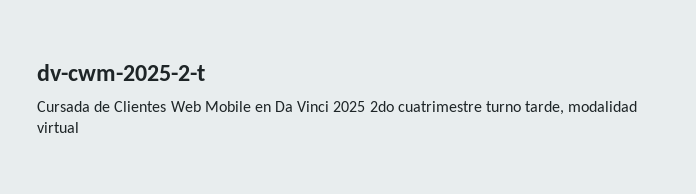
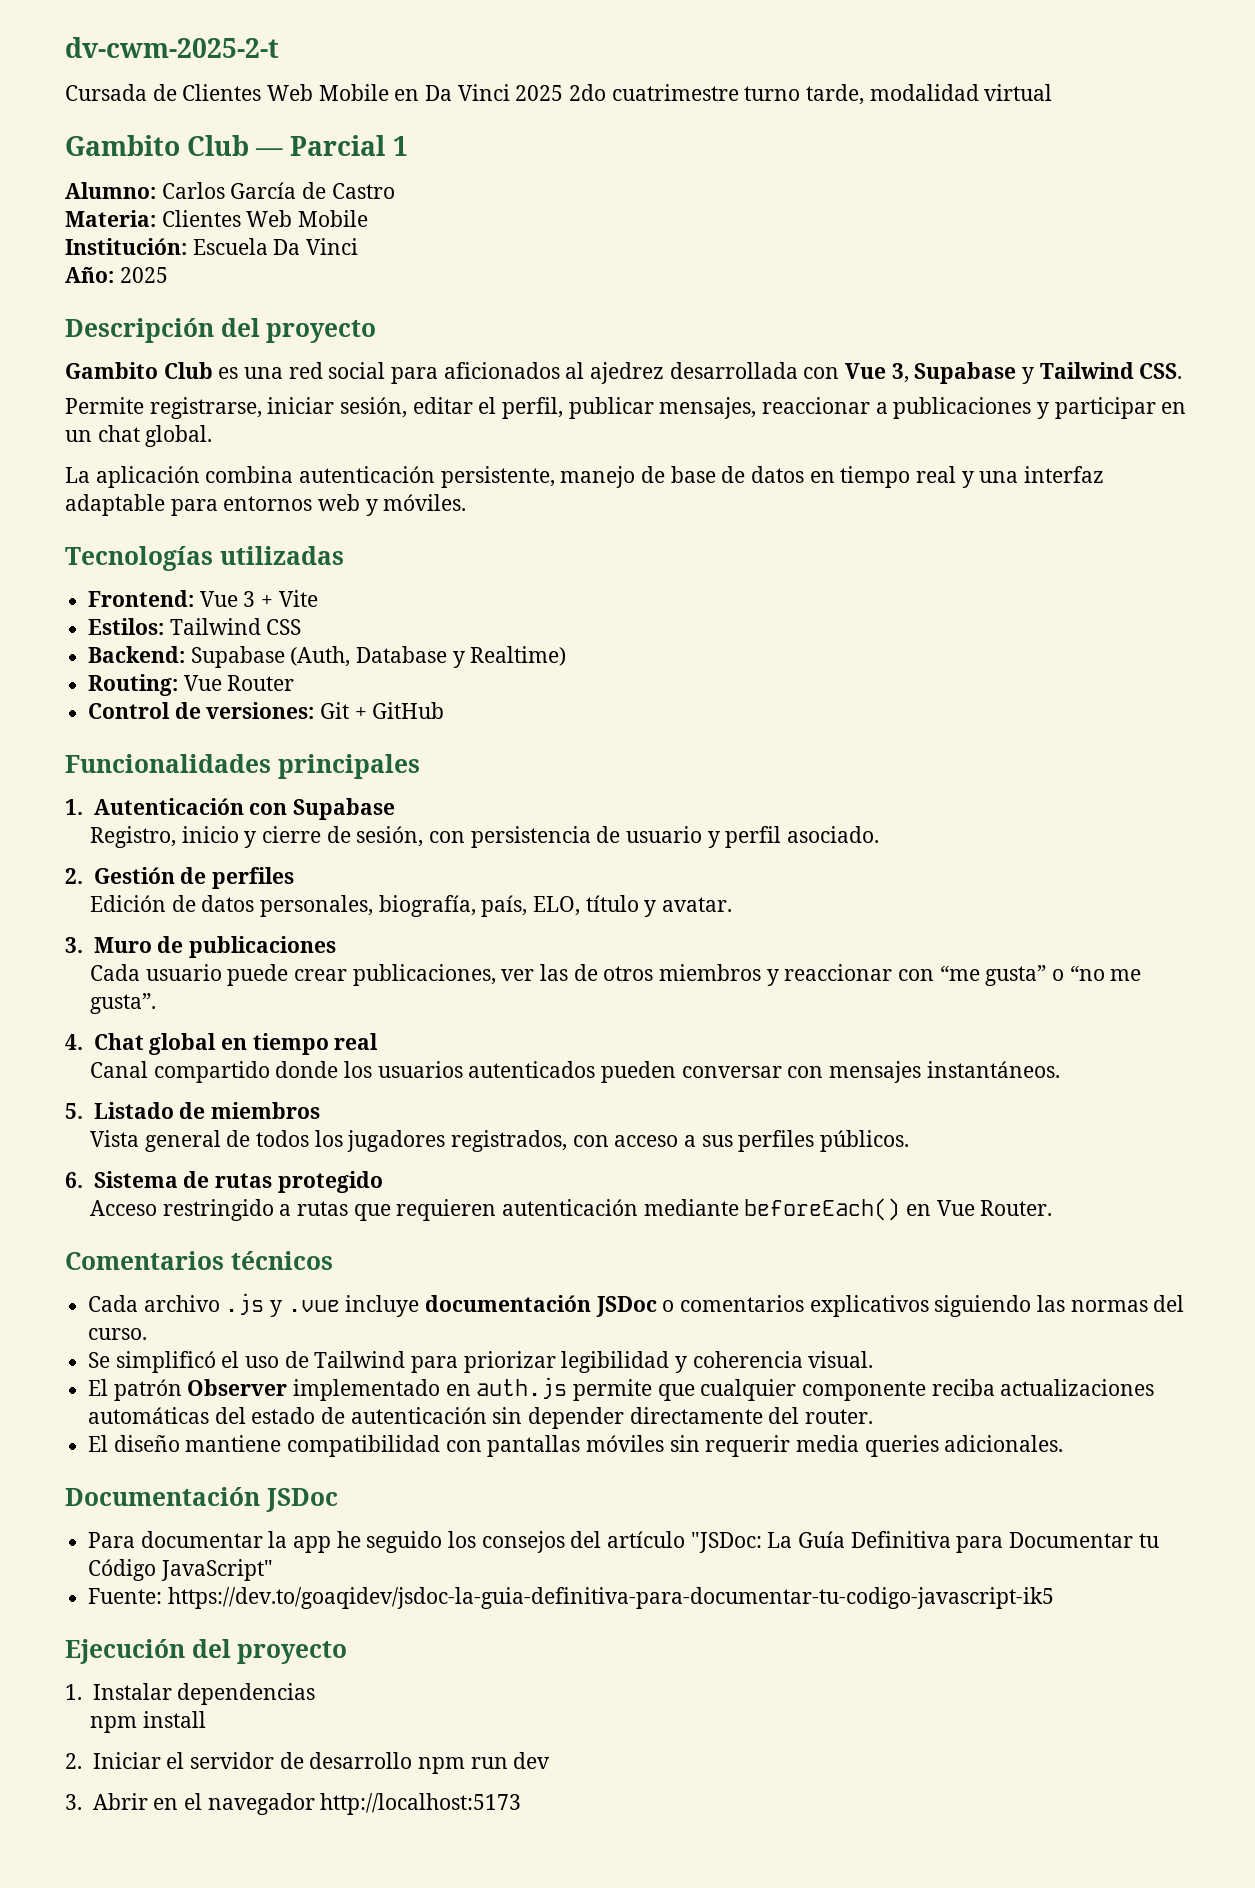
(79, 127) none -> [65,135,408,156] [65,182,395,199] [65,210,369,227] [65,238,359,255] [65,266,168,283] [65,318,377,343] [65,362,1183,384] [65,397,1187,419] [65,425,213,447] [65,466,1105,488] [65,494,467,516] [65,546,344,571] [88,590,318,607] [88,618,302,635] [88,646,567,668] [88,674,295,696] [88,702,445,719] [65,754,420,779] [65,798,395,820] [89,826,879,848] [65,867,294,889] [89,895,732,917] [65,936,336,958] [89,964,1142,986] [89,993,156,1014] [65,1033,379,1055] [89,1061,1060,1083] [65,1102,320,1119] [89,1130,909,1152] [65,1171,383,1193] [89,1198,1053,1221] [65,1251,333,1270] [88,1293,1185,1317] [88,1328,148,1340] [88,1351,874,1373] [88,1377,1155,1401] [88,1407,874,1429] [88,1435,1064,1457] [65,1487,338,1512] [88,1531,1159,1553] [88,1559,273,1581] [88,1587,1054,1609] [65,1639,348,1664] [65,1683,316,1705] [89,1711,206,1733] [65,1752,551,1774] [65,1793,522,1815] // Gambito Club — Parcial 1 // Alumno: Carlos García de Castro // Materia: Clientes Web Mobile // Institución: Escuela Da Vinci // Año: 2025 // Descripción del proyecto // Gambito Club es una red social para aficionados al ajedrez desarrollada con Vue 3, Supabase y Tailwind CSS. // Permite registrarse, iniciar sesión, editar el perfil, publicar mensajes, reaccionar a publicaciones y participar en un chat global. // La aplicación combina autenticación persistente, manejo de base de datos en tiempo real y una interfaz adaptable para entornos web y móviles. // Tecnologías utilizadas // Frontend: Vue 3 + Vite // Estilos: Tailwind CSS // Backend: Supabase (Auth, Database y Realtime) // Routing: Vue Router // Control de versiones: Git + GitHub // Funcionalidades principales // 1. Autenticación con Supabase // Registro, inicio y cierre de sesión, con persistencia de usuario y perfil asociado. // 2. Gestión de perfiles // Edición de datos personales, biografía, país, ELO, título y avatar. // 3. Muro de publicaciones // Cada usuario puede crear publicaciones, ver las de otros miembros y reaccionar con “me gusta” o “no me gusta”. // 4. Chat global en tiempo real // Canal compartido donde los usuarios autenticados pueden conversar con mensajes instantáneos. // 5. Listado de miembros // Vista general de todos los jugadores registrados, con acceso a sus perfiles públicos. // 6. Sistema de rutas protegido // Acceso restringido a rutas que requieren autenticación mediante beforeEach() en Vue Router. // Comentarios técnicos // Cada archivo .js y .vue incluye documentación JSDoc o comentarios explicativos siguiendo las normas del curso. // Se simplificó el uso de Tailwind para priorizar legibilidad y coherencia visual. // El patrón Observer implementado en auth.js permite que cualquier componente reciba actualizaciones automáticas del estado de autenticación sin depender directamente del router. // El diseño mantiene compatibilidad con pantallas móviles sin requerir media queries adicionales. // Documentación JSDoc // Para documentar la app he seguido los consejos del artículo "JSDoc: La Guía Definitiva para Documentar tu Código JavaScript" // Fuente: https://dev.to/goaqidev/jsdoc-la-guia-definitiva-para-documentar-tu-codigo-javascript-ik5 // Ejecución del proyecto // 1. Instalar dependencias // npm install // 2. Iniciar el servidor de desarrollo npm run dev // 3. Abrir en el navegador http://localhost:5173

